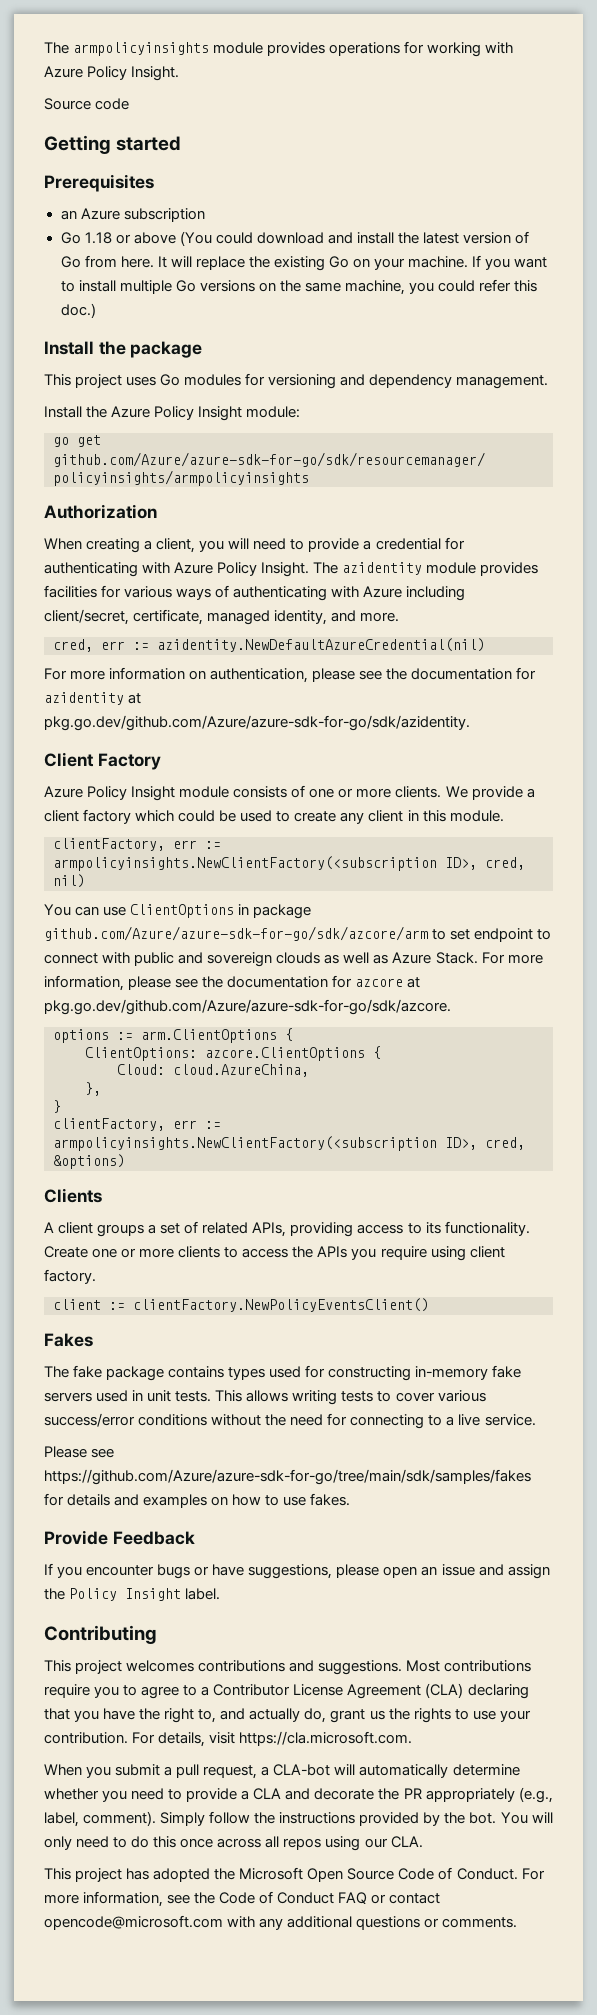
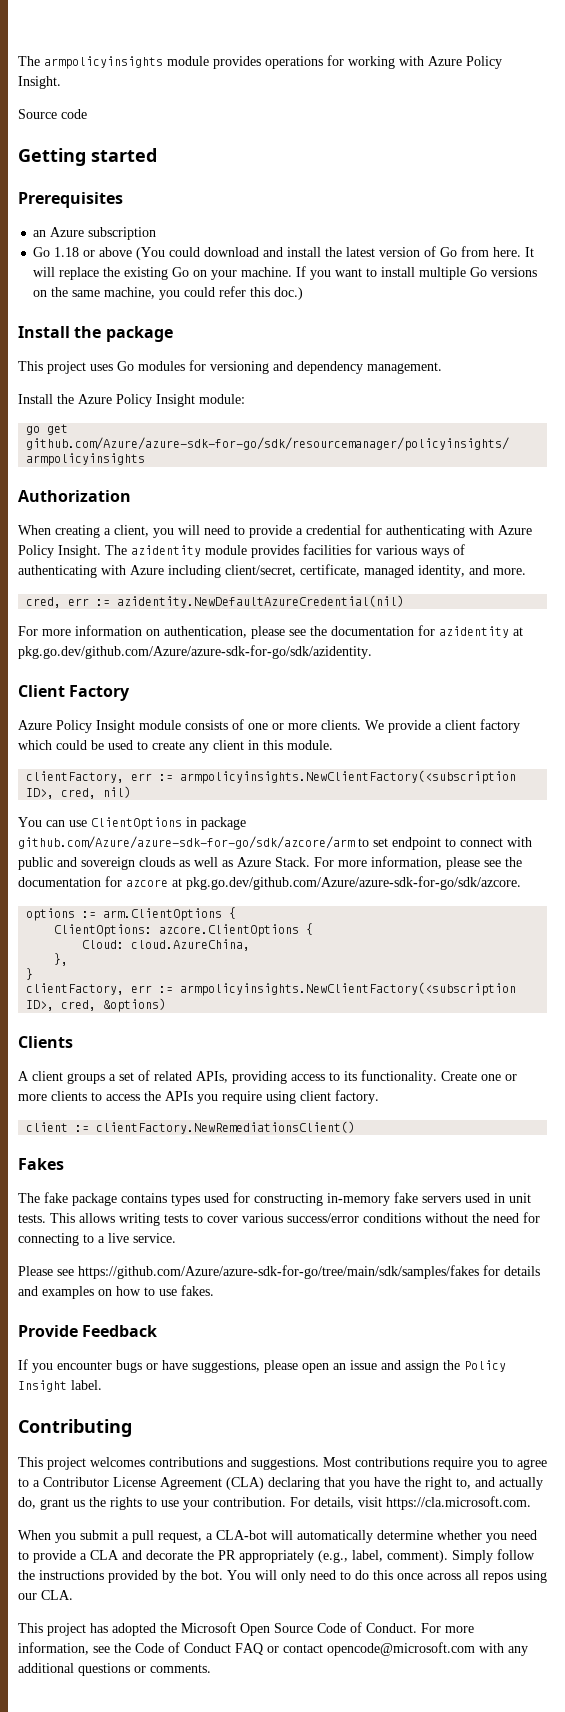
[133,1298,429,1312] clientFactory.NewPolicyEventsClient() -> [96,1121,356,1134] clientFactory.NewRemediationsClient()

